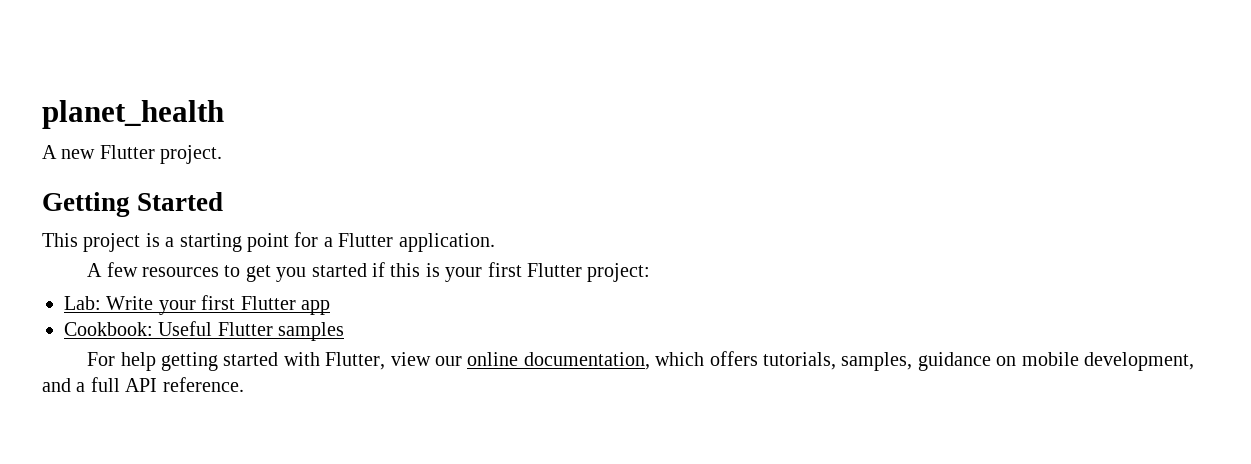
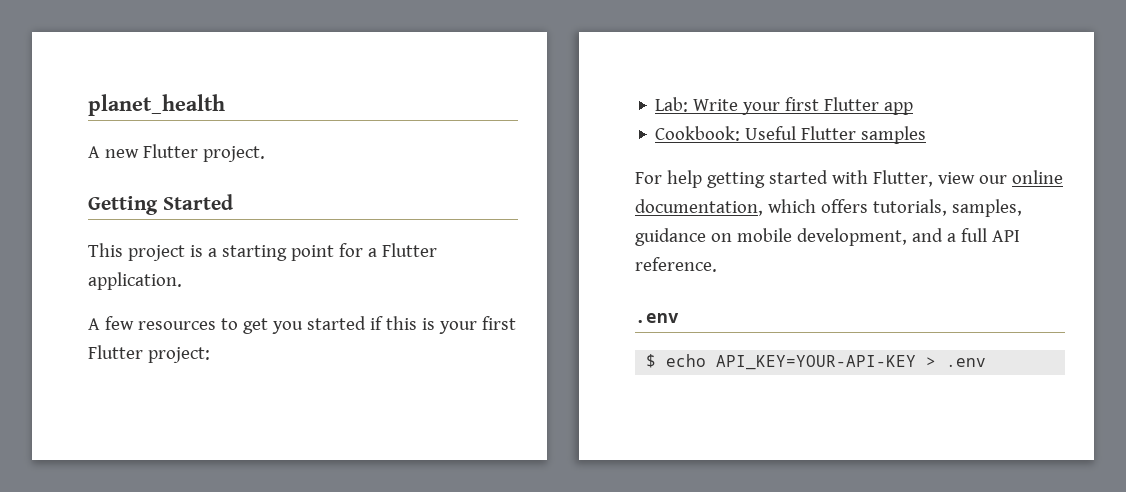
(244, 384) none -> [635,313,679,323] [646,354,987,370] // .env // $ echo API_KEY=YOUR-API-KEY > .env

